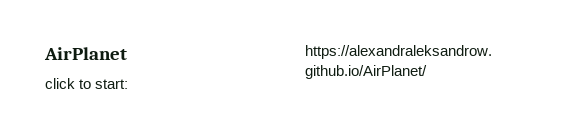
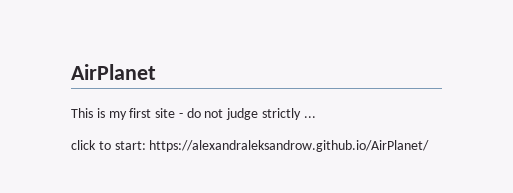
(127, 53) none -> [71,108,316,120] // This is my first site - do not judge strictly ...

